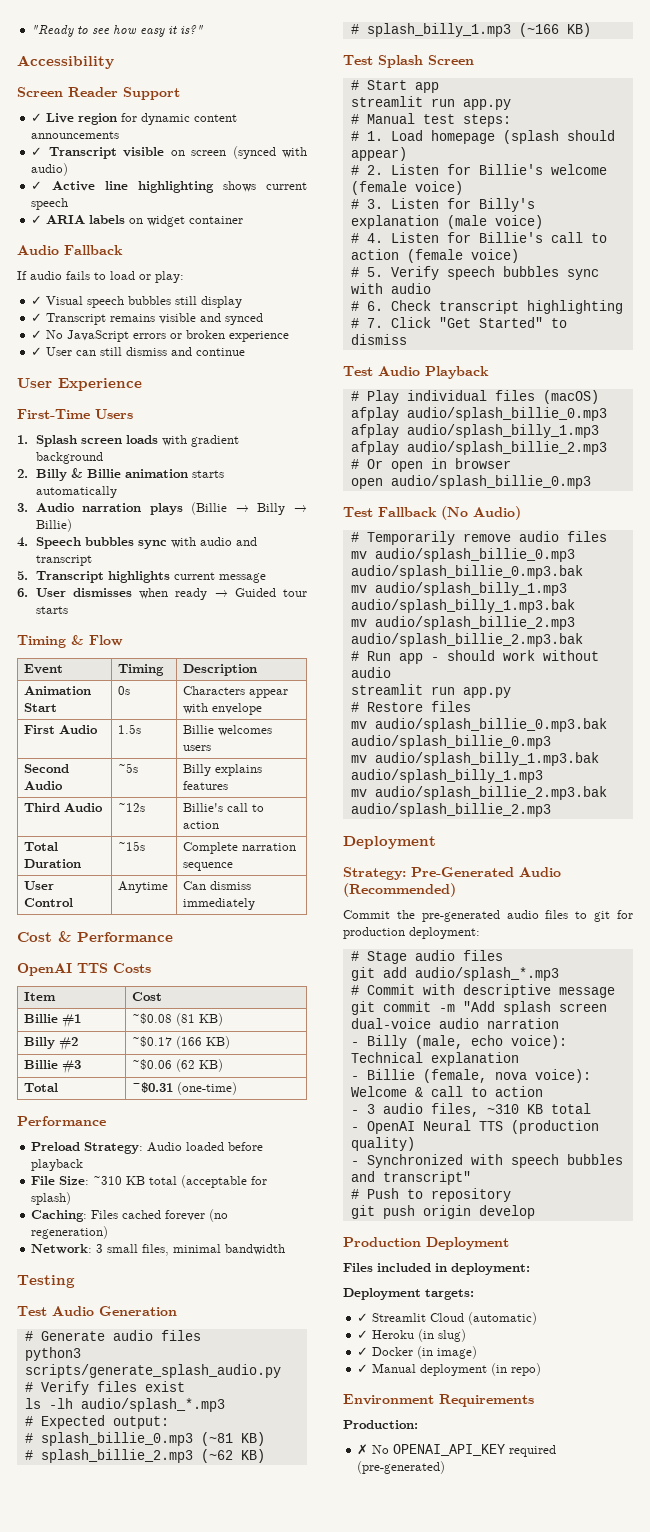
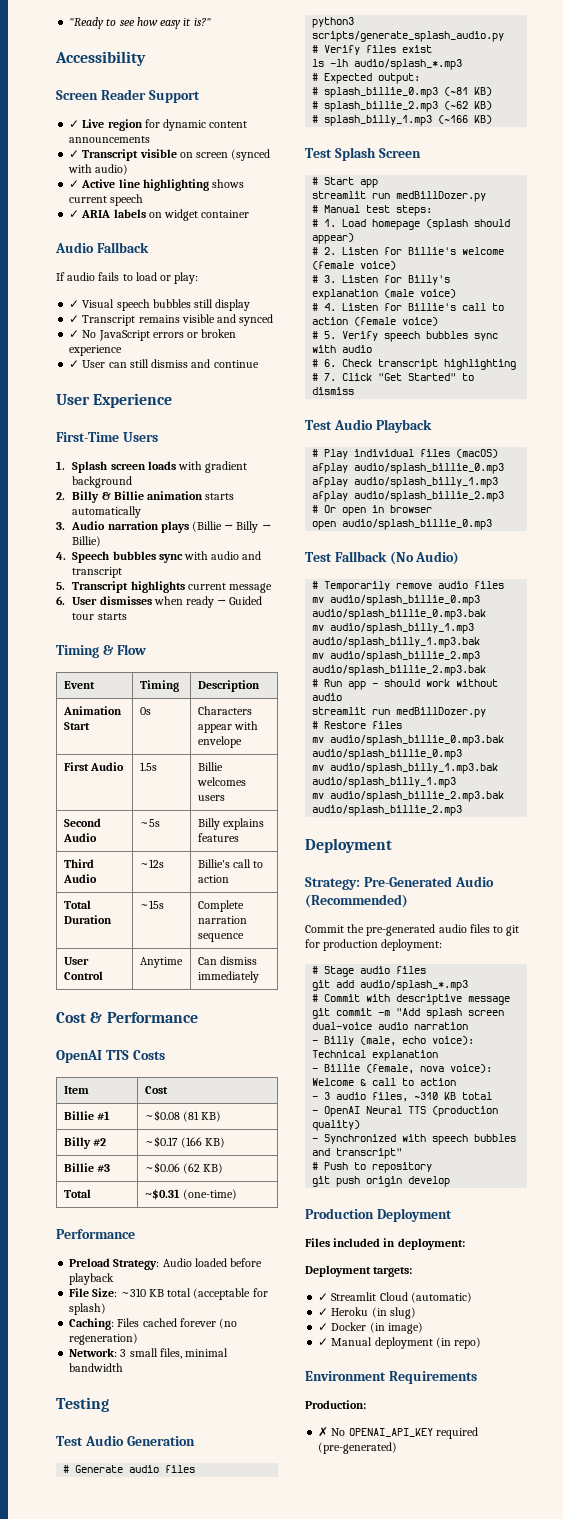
[462,99,511,110] app.py -> [396,191,487,202] medBillDozer.py
[462,687,511,698] app.py -> [396,707,487,718] medBillDozer.py

